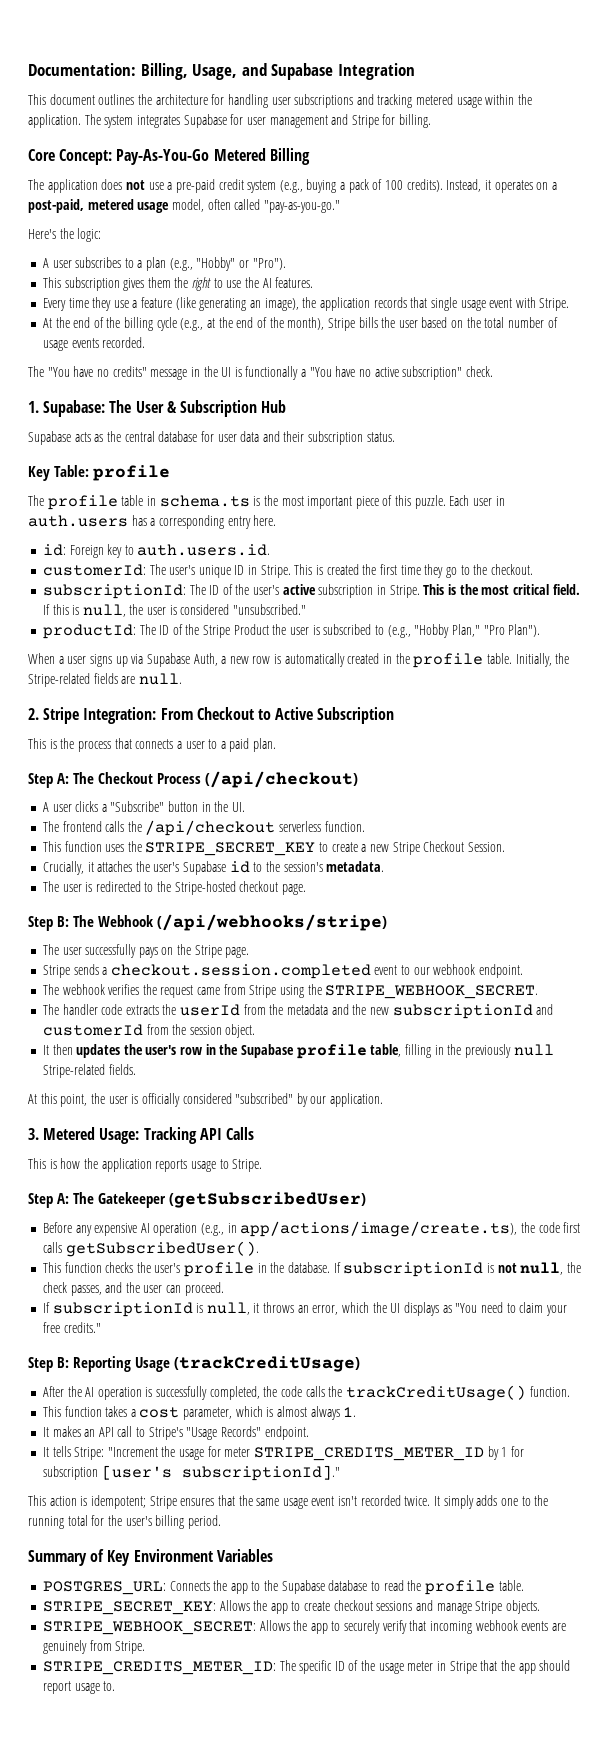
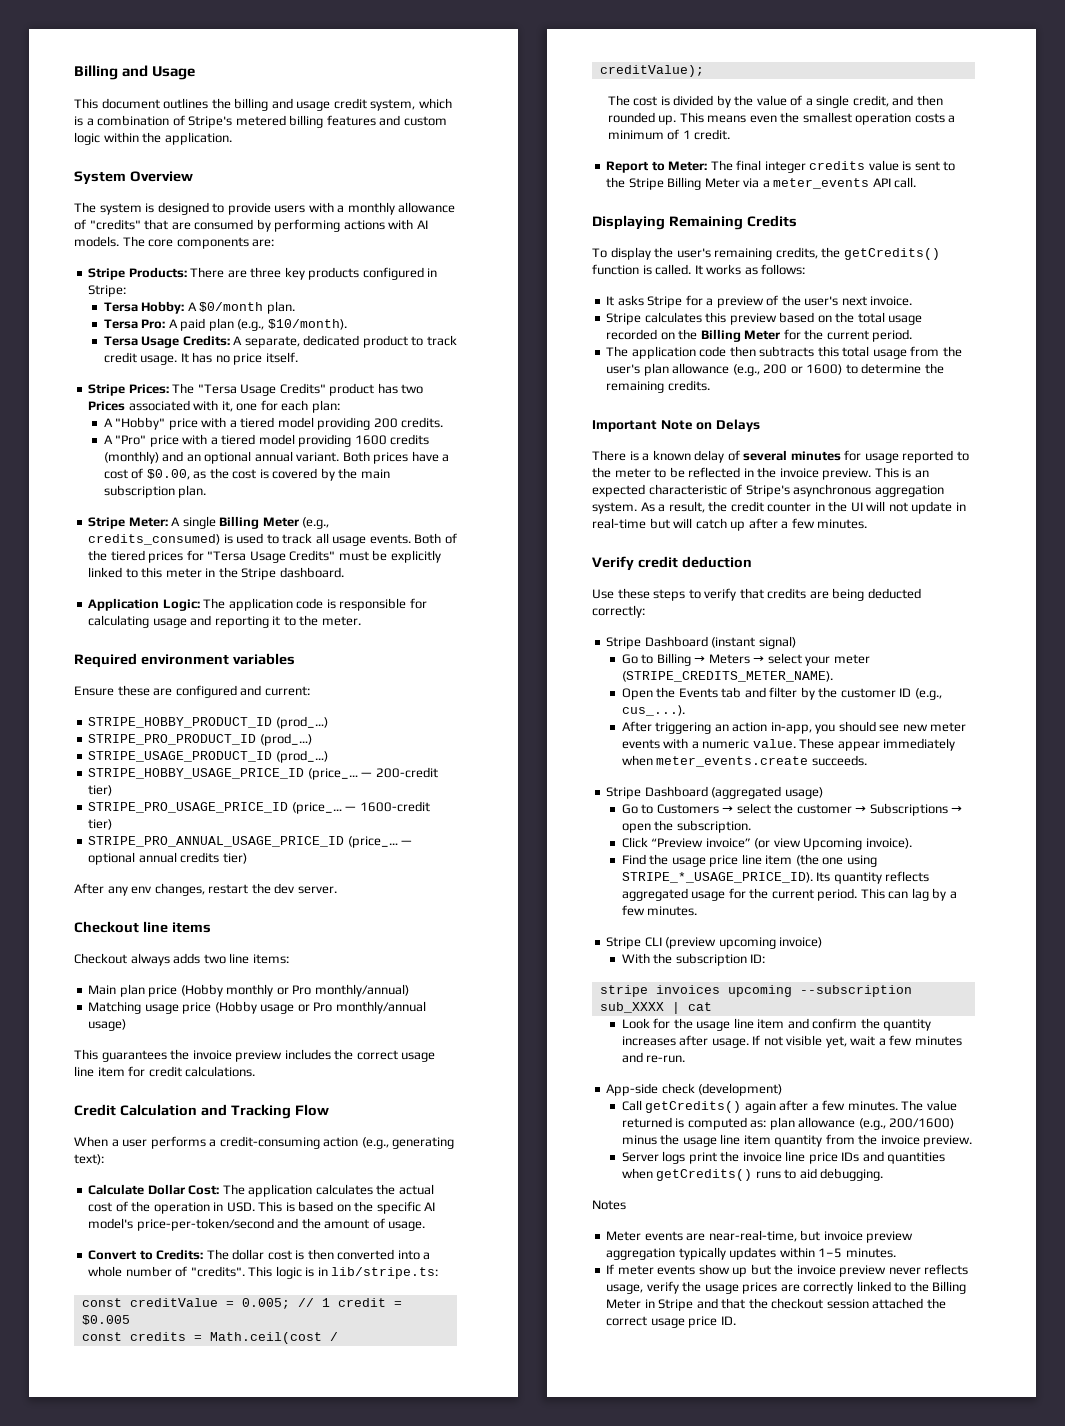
[28,63,415,80] [28,94,533,108] [28,114,432,128] [28,148,310,165] [28,179,557,193] [28,199,340,213] [28,228,102,242] [42,257,286,271] [42,277,314,291] [42,297,570,311] [42,317,558,331] [42,337,146,351] [28,366,493,380] [28,400,287,417] [28,431,395,445] [28,465,170,481] [28,495,505,510] [28,515,277,529] [42,544,271,558] [42,564,533,578] [42,584,580,599] [42,604,307,617] [42,624,541,639] [28,653,570,668] [28,673,182,687] [28,707,395,724] [28,738,277,752] [28,771,358,788] [42,801,246,812] [42,820,365,836] [42,841,505,856] [42,861,385,875] [42,881,307,895] [28,914,387,931] [42,944,250,958] [42,964,524,979] [42,984,539,999] [42,1004,554,1019] [42,1024,256,1038] [42,1044,554,1059] [42,1064,136,1078] [28,1093,384,1107] [28,1127,254,1144] [28,1158,263,1172] [28,1192,366,1208] [42,1221,581,1237] [42,1241,259,1257] [42,1262,581,1277] [42,1282,224,1296] [42,1302,567,1317] [42,1322,101,1333] [28,1356,360,1372] [42,1385,570,1401] [42,1406,357,1420] [42,1426,309,1440] [42,1446,524,1461] [42,1465,340,1481] [28,1495,549,1509] [28,1515,221,1529] [28,1549,273,1566] [42,1580,524,1595] [42,1600,540,1615] [42,1620,566,1635] [42,1640,146,1654] [42,1660,571,1675] [42,1681,116,1694] Documentation: Billing, Usage, and Supabase Integration // This document outlines the architecture for handling user subscriptions and tracking metered usage within the application. The system integrates Supabase for user management and Stripe for billing. // Core Concept: Pay-As-You-Go Metered Billing // The application does not use a pre-paid credit system (e.g., buying a pack of 100 credits). Instead, it operates on a post-paid, metered usage model, often called "pay-as-you-go." // Here's the logic: // A user subscribes to a plan (e.g., "Hobby" or "Pro"). // This subscription gives them the right to use the AI features. // Every time they use a feature (like generating an image), the application records that single usage event with Stripe. // At the end of the billing cycle (e.g., at the end of the month), Stripe bills the user based on the total number of usage events recorded. // The "You have no credits" message in the UI is functionally a "You have no active subscription" check. // 1. Supabase: The User & Subscription Hub // Supabase acts as the central database for user data and their subscription status. // Key Table: profile // The profile table in schema.ts is the most important piece of this puzzle. Each user in auth.users has a corresponding entry here. // id: Foreign key to auth.users.id. // customerId: The user's unique ID in Stripe. This is created the first time they go to the checkout. // subscriptionId: The ID of the user's active subscription in Stripe. This is the most critical field. If this is null, the user is considered "unsubscribed." // productId: The ID of the Stripe Product the user is subscribed to (e.g., "Hobby Plan," "Pro Plan"). // When a user signs up via Supabase Auth, a new row is automatically created in the profile table. Initially, the Stripe-related fields are null. // 2. Stripe Integration: From Checkout to Active Subscription // This is the process that connects a user to a paid plan. // Step A: The Checkout Process (/api/checkout) // A user clicks a "Subscribe" button in the UI. // The frontend calls the /api/checkout serverless function. // This function uses the STRIPE_SECRET_KEY to create a new Stripe Checkout Session. // Crucially, it attaches the user's Supabase id to the session's metadata. // The user is redirected to the Stripe-hosted checkout page. // Step B: The Webhook (/api/webhooks/stripe) // The user successfully pays on the Stripe page. // Stripe sends a checkout.session.completed event to our webhook endpoint. // The webhook verifies the request came from Stripe using the STRIPE_WEBHOOK_SECRET. // The handler code extracts the userId from the metadata and the new subscriptionId and customerId from the session object. // It then updates the user's row in the Supabase profile table, filling in the previously null Stripe-related fields. // At this point, the user is officially considered "subscribed" by our application. // 3. Metered Usage: Tracking API Calls // This is how the application reports usage to Stripe. // Step A: The Gatekeeper (getSubscribedUser) // Before any expensive AI operation (e.g., in app/actions/image/create.ts), the code first calls getSubscribedUser(). // This function checks the user's profile in the database. If subscriptionId is not null, the check passes, and the user can proceed. // If subscriptionId is null, it throws an error, which the UI displays as "You need to claim your free credits." // Step B: Reporting Usage (trackCreditUsage) // After the AI operation is successfully completed, the code calls the trackCreditUsage() function. // This function takes a cost parameter, which is almost always 1. // It makes an API call to Stripe's "Usage Records" endpoint. // It tells Stripe: "Increment the usage for meter STRIPE_CREDITS_METER_ID by 1 for subscription [user's subscriptionId]." // This action is idempotent; Stripe ensures that the same usage event isn't recorded twice. It simply adds one to the running total for the user's billing period. // Summary of Key Environment Variables // POSTGRES_URL: Connects the app to the Supabase database to read the profile table. // STRIPE_SECRET_KEY: Allows the app to create checkout sessions and manage Stripe objects. // STRIPE_WEBHOOK_SECRET: Allows the app to securely verify that incoming webhook events are genuinely from Stripe. // STRIPE_CREDITS_METER_ID: The specific ID of the usage meter in Stripe that the app should report usage to. -> [74,65,196,80] [74,98,452,111] [74,115,447,128] [74,132,232,145] [74,171,193,185] [74,202,456,215] [74,219,428,232] [74,236,275,249] [88,267,438,280] [88,285,127,297] [103,301,295,314] [103,318,347,331] [103,335,457,348] [103,352,298,365] [88,383,424,396] [88,400,340,413] [103,417,444,430] [103,434,430,447] [103,451,450,464] [103,468,390,481] [103,485,207,498] [88,516,330,529] [88,533,457,546] [88,550,441,563] [88,567,344,580] [88,598,427,611] [88,615,361,628] [74,653,295,668] [74,685,310,698] [88,716,328,729] [88,733,312,746] [88,750,328,763] [88,767,438,780] [88,785,113,796] [88,801,430,814] [88,819,113,830] [88,836,413,848] [88,852,247,865] [74,883,337,896] [74,921,211,933] [74,953,289,966] [88,984,409,997] [88,1001,426,1014] [88,1019,127,1031] [74,1049,436,1062] [74,1066,256,1077] [74,1104,329,1119] [74,1136,455,1149] [74,1154,104,1165] [88,1184,434,1197] [88,1201,436,1214] [88,1218,426,1231] [88,1249,431,1260] [88,1266,439,1279] [81,1298,402,1309] [81,1315,130,1325] [81,1332,338,1344] [599,65,704,77] [607,95,943,108] [607,112,956,125] [607,129,731,140] [606,160,956,173] [606,177,917,190] [592,215,797,230] [592,247,940,260] [592,264,806,275] [606,295,913,308] [606,312,923,325] [606,329,913,342] [606,346,962,359] [606,363,944,376] [606,380,710,393] [592,419,760,432] [592,450,969,463] [592,467,929,480] [592,484,944,497] [592,501,966,514] [592,518,868,531] [592,556,752,571] [592,588,921,601] [592,605,645,618] [606,636,796,649] [621,653,870,666] [621,671,833,682] [621,687,942,700] [621,705,685,716] [621,721,967,734] [621,738,956,751] [621,755,867,767] [606,786,823,799] [621,803,963,816] [621,820,751,833] [621,837,912,850] [621,854,877,867] [621,871,930,884] [621,888,957,901] [621,905,698,916] [606,937,823,949] [621,953,766,966] [599,985,912,997] [599,1002,712,1014] [621,1018,932,1031] [621,1035,962,1048] [621,1052,686,1063] [606,1083,783,1096] [621,1100,957,1113] [621,1117,955,1130] [621,1134,973,1147] [621,1151,946,1164] [621,1168,884,1181] [592,1200,626,1210] [606,1230,914,1243] [606,1247,896,1260] [606,1264,969,1277] [606,1281,967,1294] [606,1298,946,1311] [606,1316,736,1328] Billing and Usage // This document outlines the billing and usage credit system, which is a combination of Stripe's metered billing features and custom logic within the application. // System Overview // The system is designed to provide users with a monthly allowance of "credits" that are consumed by performing actions with AI models. The core components are: // Stripe Products: There are three key products configured in Stripe: // Tersa Hobby: A $0/month plan. // Tersa Pro: A paid plan (e.g., $10/month). // Tersa Usage Credits: A separate, dedicated product to track credit usage. It has no price itself. // Stripe Prices: The "Tersa Usage Credits" product has two Prices associated with it, one for each plan: // A "Hobby" price with a tiered model providing 200 credits. // A "Pro" price with a tiered model providing 1600 credits (monthly) and an optional annual variant. Both prices have a cost of $0.00, as the cost is covered by the main subscription plan. // Stripe Meter: A single Billing Meter (e.g., credits_consumed) is used to track all usage events. Both of the tiered prices for "Tersa Usage Credits" must be explicitly linked to this meter in the Stripe dashboard. // Application Logic: The application code is responsible for calculating usage and reporting it to the meter. // Required environment variables // Ensure these are configured and current: // STRIPE_HOBBY_PRODUCT_ID (prod_…) // STRIPE_PRO_PRODUCT_ID (prod_…) // STRIPE_USAGE_PRODUCT_ID (prod_…) // STRIPE_HOBBY_USAGE_PRICE_ID (price_… — 200-credit tier) // STRIPE_PRO_USAGE_PRICE_ID (price_… — 1600-credit tier) // STRIPE_PRO_ANNUAL_USAGE_PRICE_ID (price_… — optional annual credits tier) // After any env changes, restart the dev server. // Checkout line items // Checkout always adds two line items: // Main plan price (Hobby monthly or Pro monthly/annual) // Matching usage price (Hobby usage or Pro monthly/annual usage) // This guarantees the invoice preview includes the correct usage line item for credit calculations. // Credit Calculation and Tracking Flow // When a user performs a credit-consuming action (e.g., generating text): // Calculate Dollar Cost: The application calculates the actual cost of the operation in USD. This is based on the specific AI model's price-per-token/second and the amount of usage. // Convert to Credits: The dollar cost is then converted into a whole number of "credits". This logic is in lib/stripe.ts: // const creditValue = 0.005; // 1 credit = $0.005 // const credits = Math.ceil(cost / creditValue); // The cost is divided by the value of a single credit, and then rounded up. This means even the smallest operation costs a minimum of 1 credit. // Report to Meter: The final integer credits value is sent to the Stripe Billing Meter via a meter_events API call. // Displaying Remaining Credits // To display the user's remaining credits, the getCredits() function is called. It works as follows: // It asks Stripe for a preview of the user's next invoice. // Stripe calculates this preview based on the total usage recorded on the Billing Meter for the current period. // The application code then subtracts this total usage from the user's plan allowance (e.g., 200 or 1600) to determine the remaining credits. // Important Note on Delays // There is a known delay of several minutes for usage reported to the meter to be reflected in the invoice preview. This is an expected characteristic of Stripe's asynchronous aggregation system. As a result, the credit counter in the UI will not update in real-time but will catch up after a few minutes. // Verify credit deduction // Use these steps to verify that credits are being deducted correctly: // Stripe Dashboard (instant signal) // Go to Billing → Meters → select your meter (STRIPE_CREDITS_METER_NAME). // Open the Events tab and filter by the customer ID (e.g., cus_...). // After triggering an action in-app, you should see new meter events with a numeric value. These appear immediately when meter_events.create succeeds. // Stripe Dashboard (aggregated usage) // Go to Customers → select the customer → Subscriptions → open the subscription. // Click “Preview invoice” (or view Upcoming invoice). // Find the usage price line item (the one using STRIPE_*_USAGE_PRICE_ID). Its quantity reflects aggregated usage for the current period. This can lag by a few minutes. // Stripe CLI (preview upcoming invoice) // With the subscription ID: // stripe invoices upcoming --subscription sub_XXXX | cat // Look for the usage line item and confirm the quantity increases after usage. If not visible yet, wait a few minutes and re-run. // App-side check (development) // Call getCredits() again after a few minutes. The value returned is computed as: plan allowance (e.g., 200/1600) minus the usage line item quantity from the invoice preview. // Server logs print the invoice line price IDs and quantities when getCredits() runs to aid debugging. // Notes // Meter events are near-real-time, but invoice preview aggregation typically updates within 1–5 minutes. // If meter events show up but the invoice preview never reflects usage, verify the usage prices are correctly linked to the Billing Meter in Stripe and that the checkout session attached the correct usage price ID.

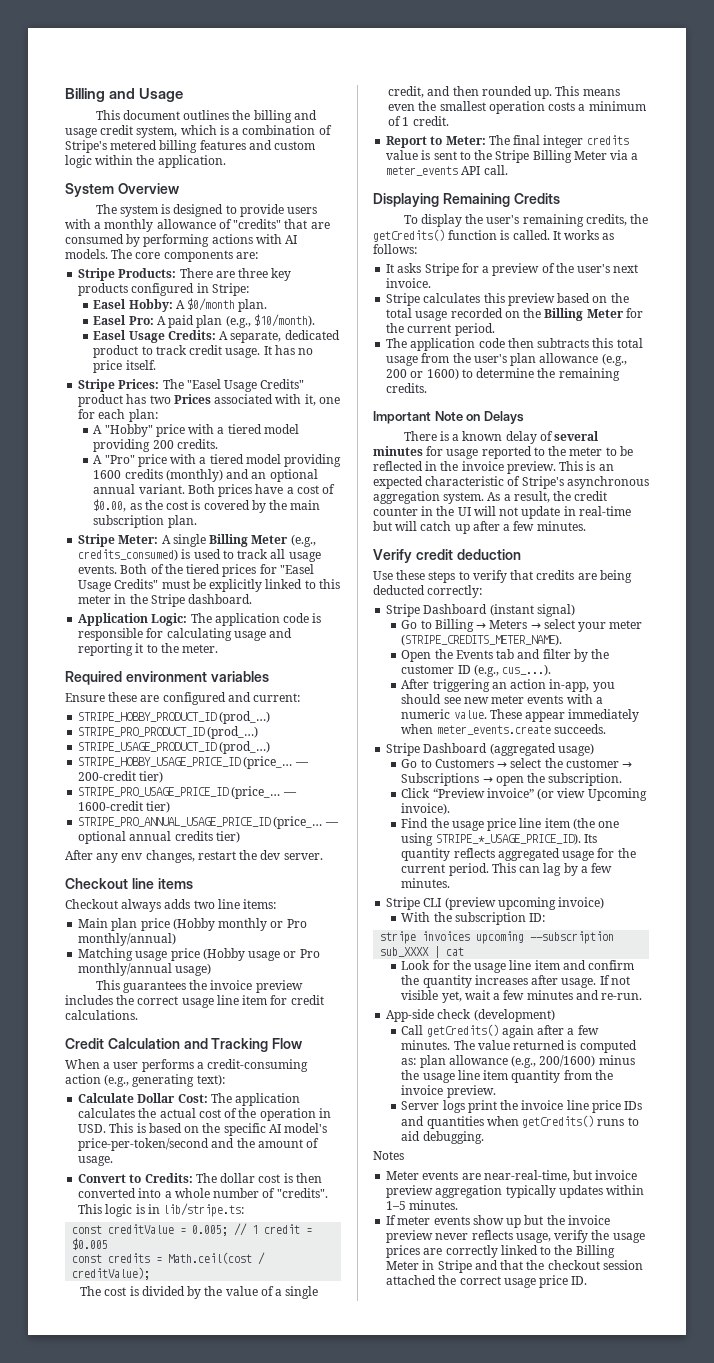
[103,302,138,312] Tersa -> [93,299,127,309] Easel
[103,319,138,329] Tersa -> [93,315,127,325] Easel
[103,336,138,346] Tersa -> [93,330,127,340] Easel
[197,384,237,394] "Tersa -> [186,379,221,389] "Easel
[207,551,247,561] "Tersa -> [279,564,314,574] "Easel

